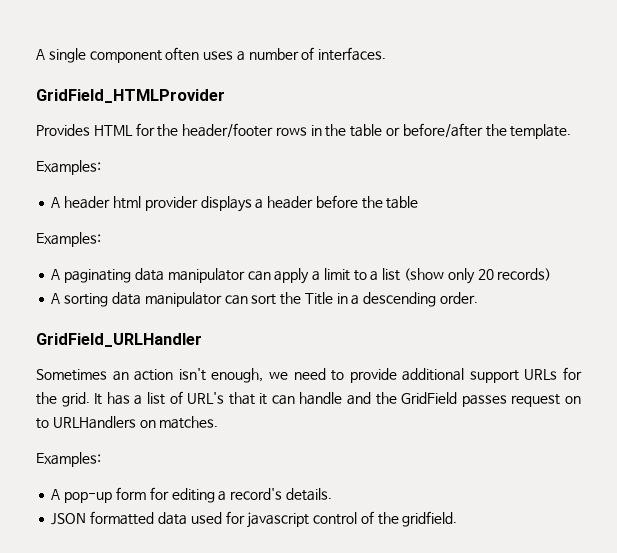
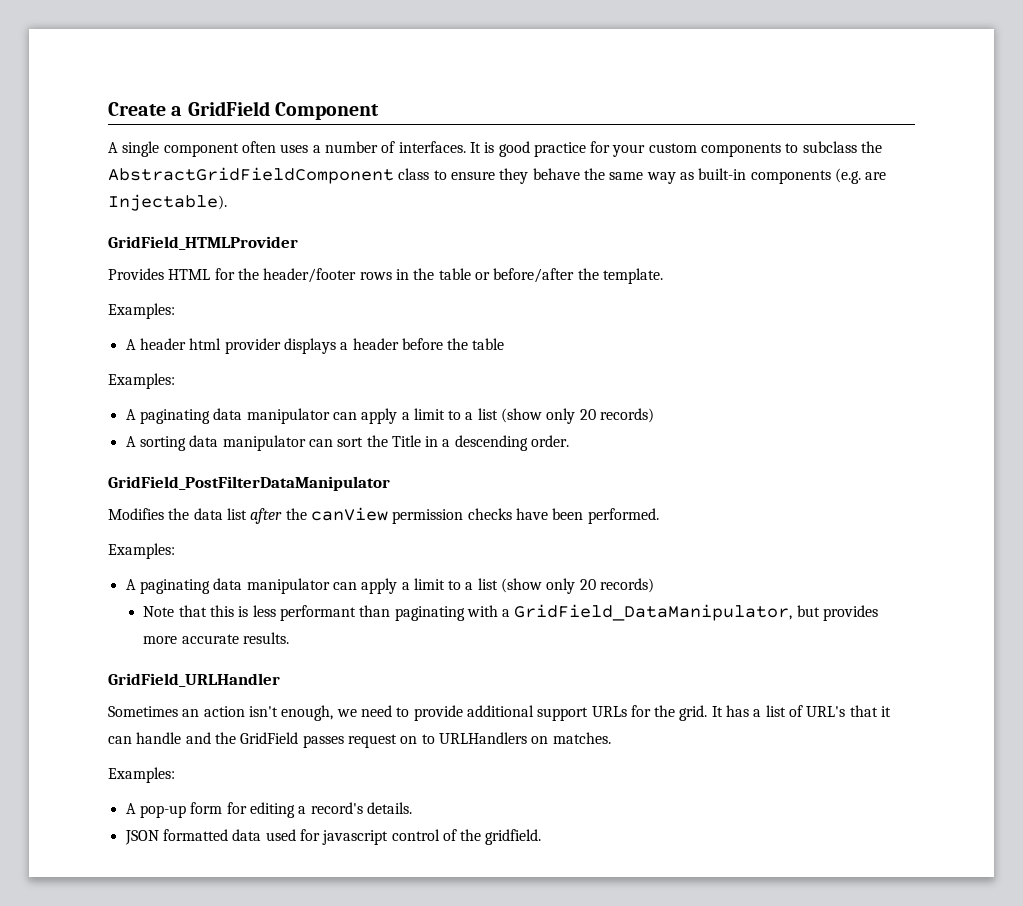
(36, 54) none -> [108,101,379,120] Create a GridField Component //
(387, 54) none -> [469,141,883,157] [108,167,887,184] [108,194,227,211] It is good practice for your custom components to subclass the AbstractGridFieldComponent class to ensure they behave the same way as built-in components (e.g. are Injectable).
(478, 298) none -> [108,476,390,491] [108,507,659,524] [108,543,175,559] [125,578,655,594] [143,604,879,621] [143,632,289,644] // GridField_PostFilterDataManipulator // Modifies the data list after the canView permission checks have been performed. // Examples: // A paginating data manipulator can apply a limit to a list (show only 20 records) // Note that this is less performant than paginating with a GridField_DataManipulator, but provides more accurate results.

